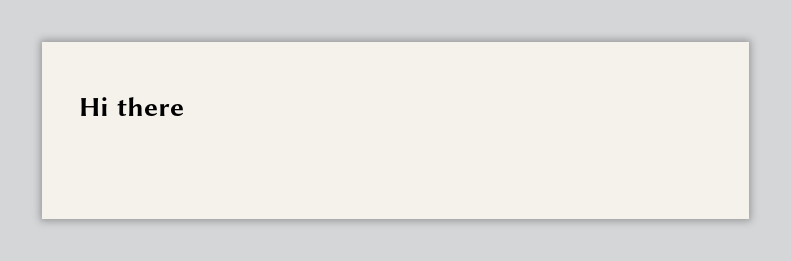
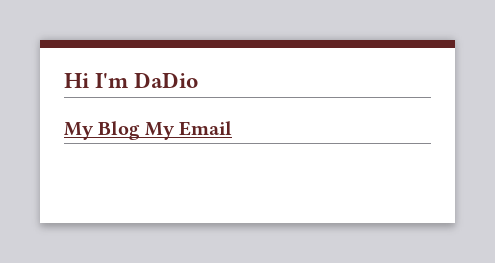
[116,97,184,116] there -> [95,72,199,88] [64,121,233,140] I'm DaDio // My Blog My Email

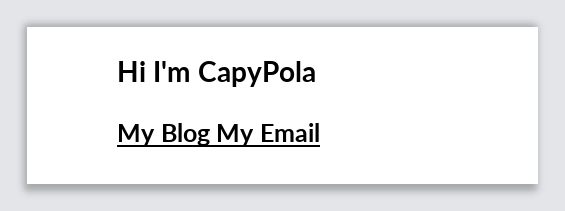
[134,72,199,88] DaDio -> [197,61,316,87] CapyPola

